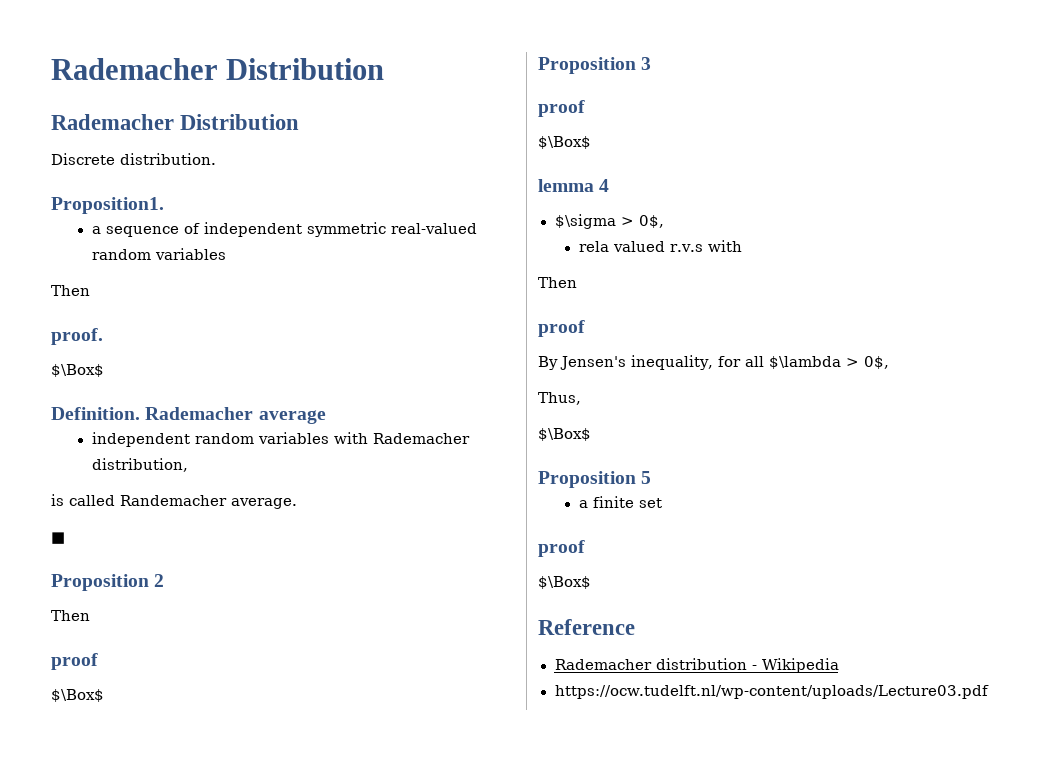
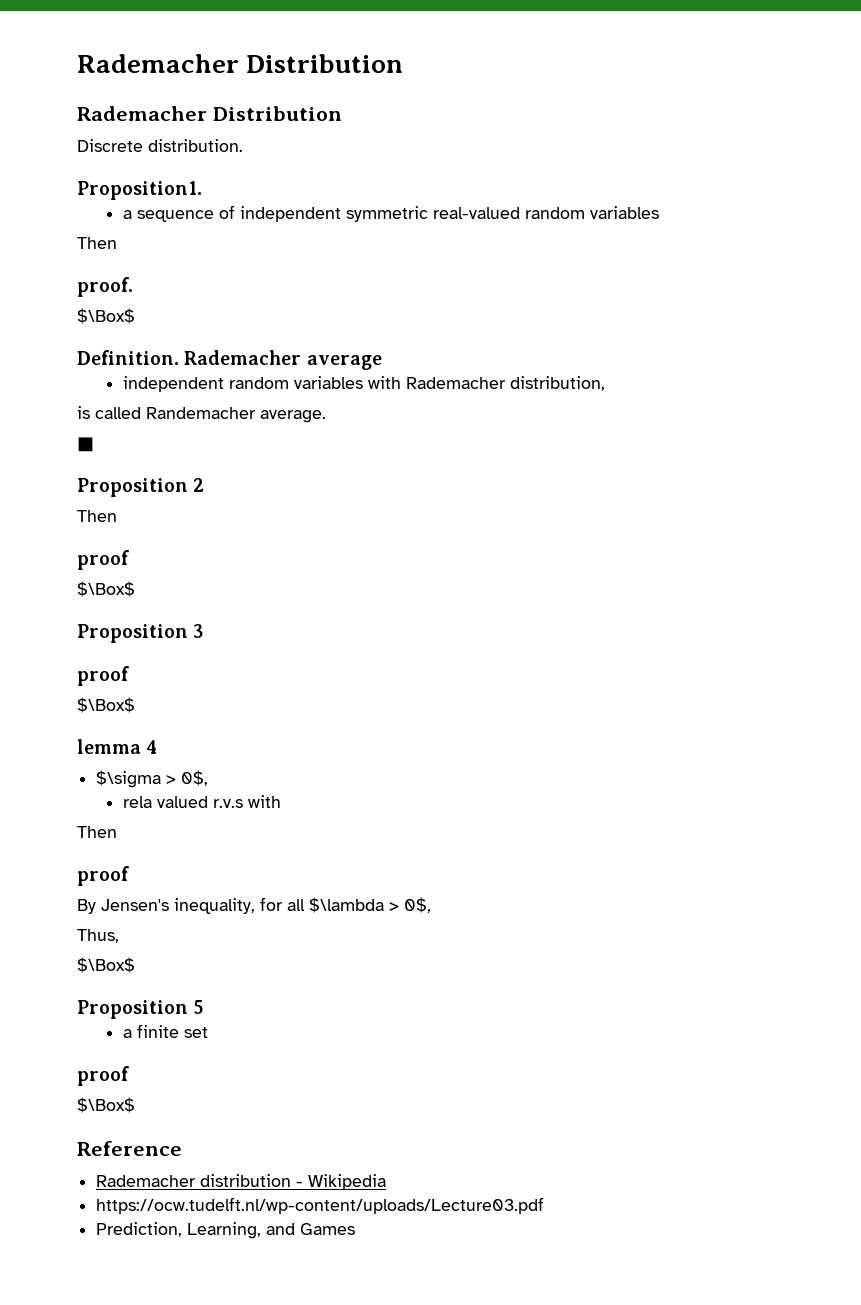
(990, 692) none -> [96,1222,356,1239] // Prediction, Learning, and Games

